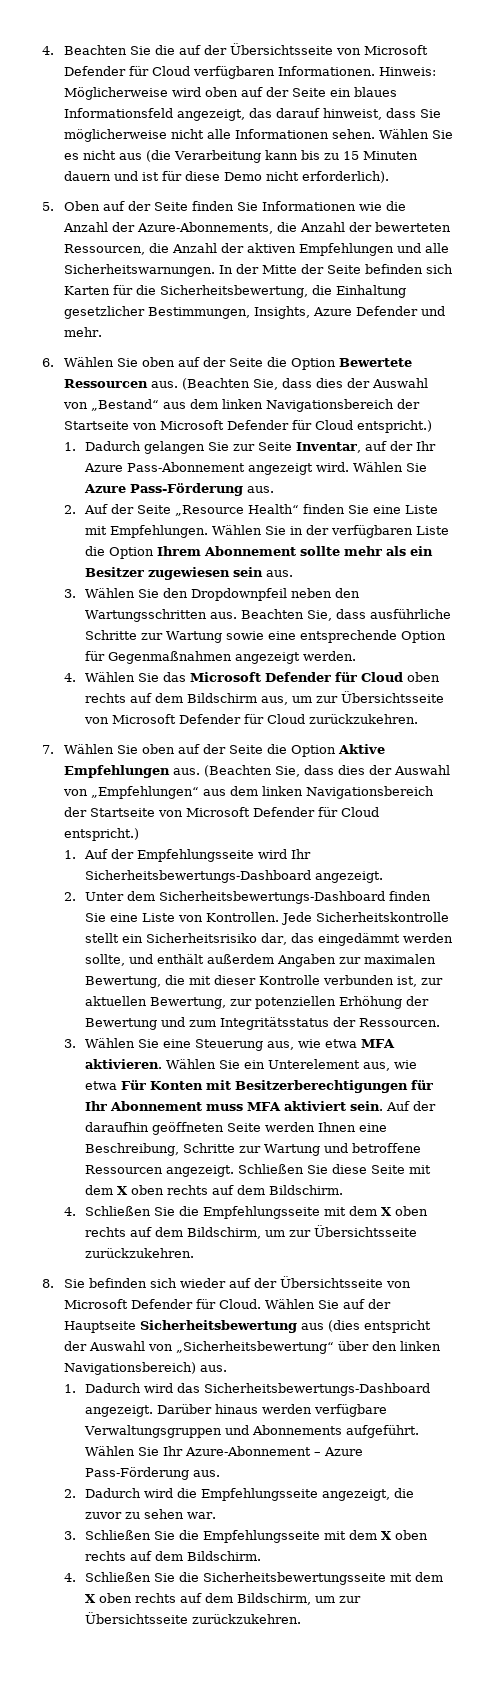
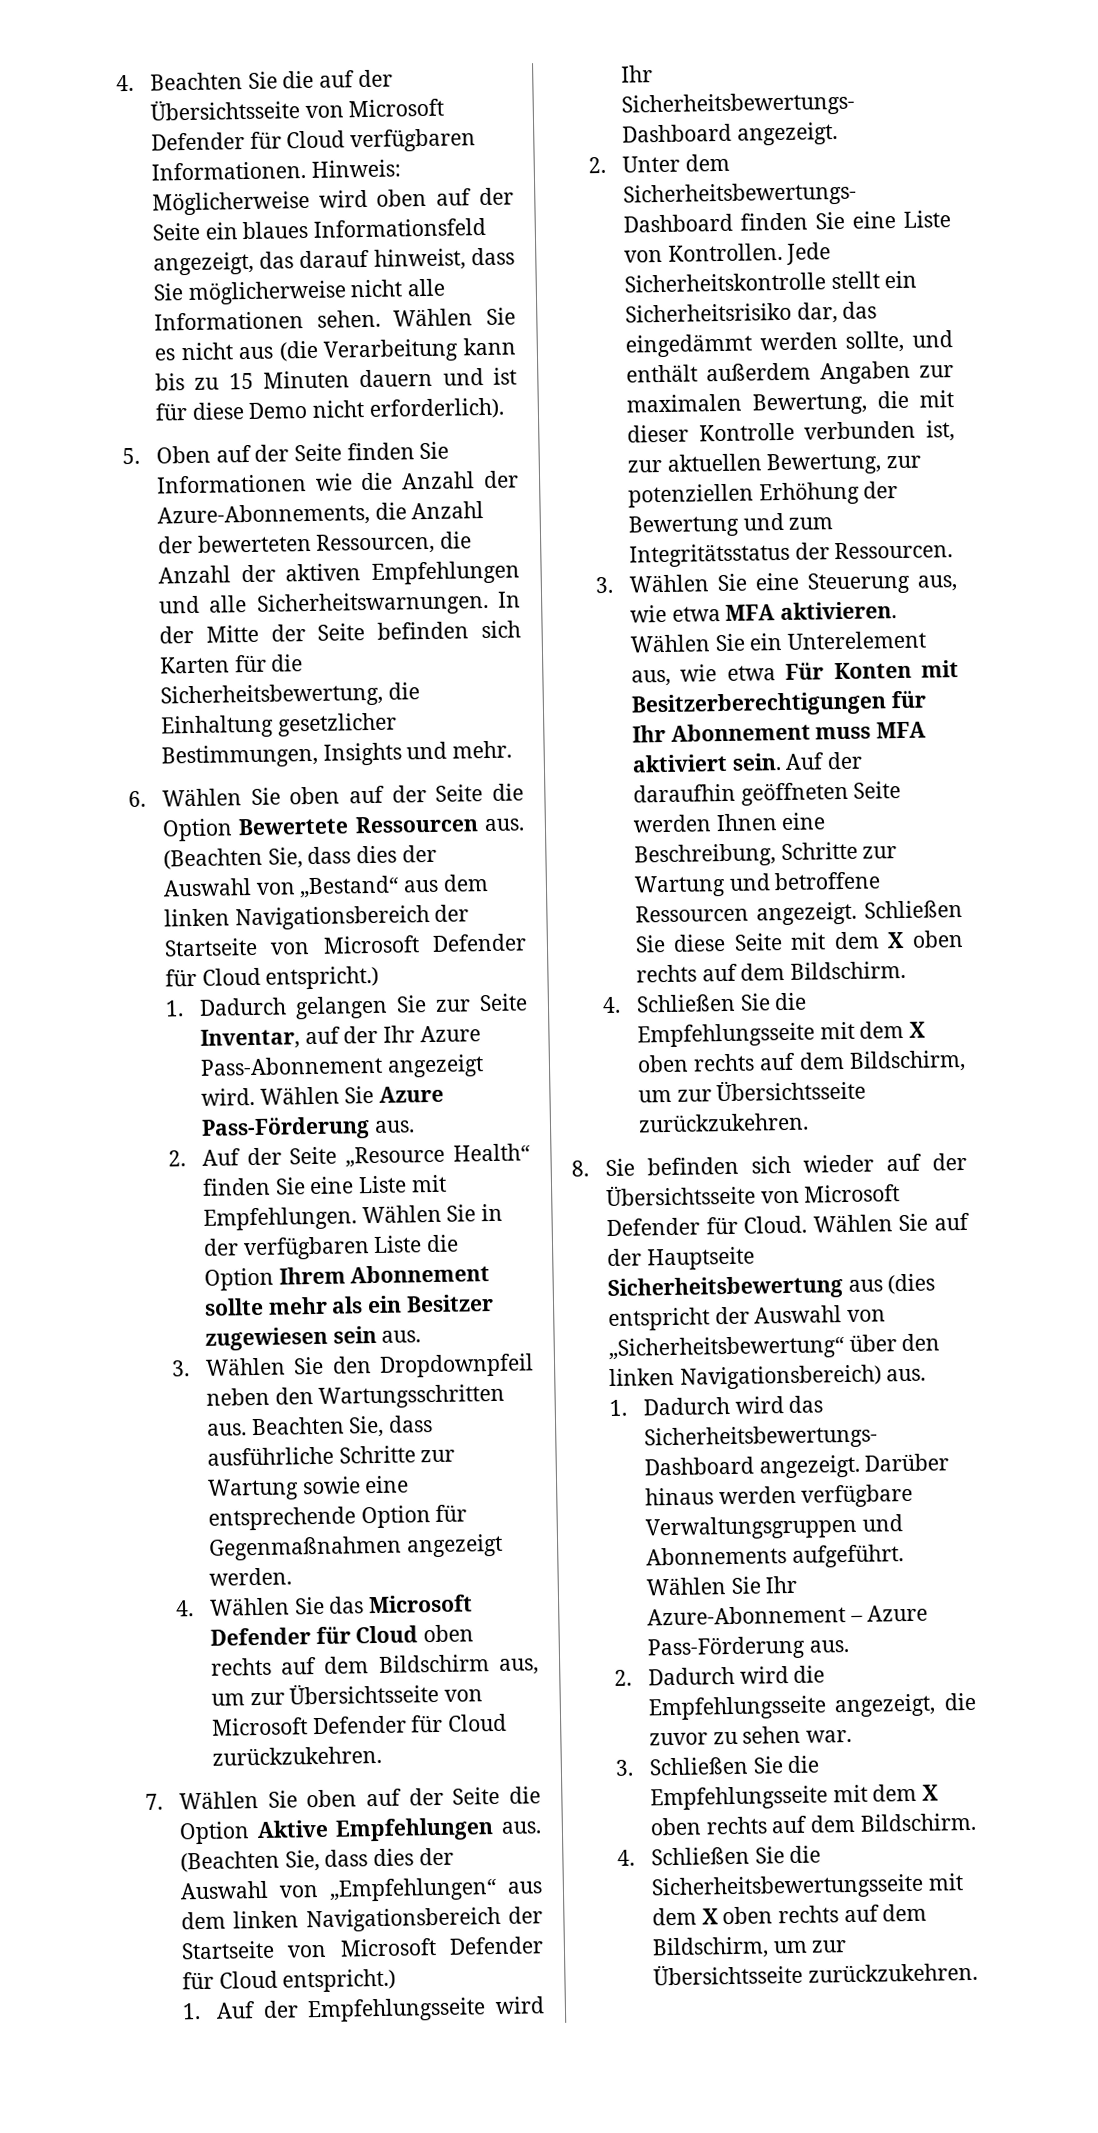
[253,306,418,319] Insights, Azure Defender -> [322,742,402,766] Insights

